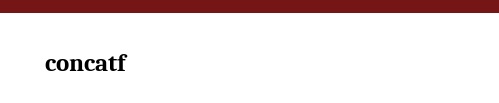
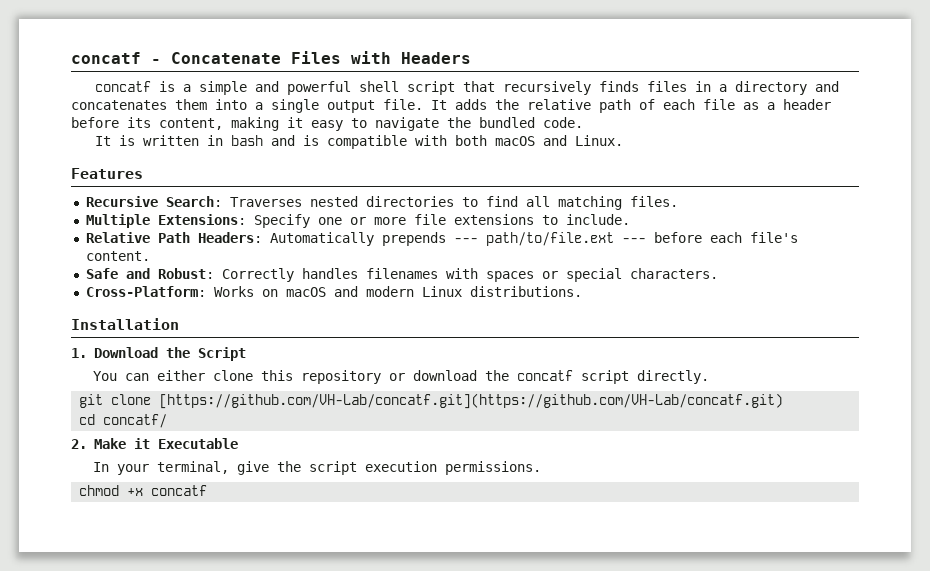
[45,54,128,71] concatf -> [71,51,471,64] [95,81,840,95] [71,99,831,113] [71,117,583,131] [95,135,624,149] [71,168,143,179] [85,196,678,210] [85,214,630,228] [85,232,798,246] [85,251,150,261] [85,268,718,282] [85,286,582,297] [71,318,179,330] [71,347,246,361] [92,370,709,384] [79,393,784,409] [79,414,168,428] [71,438,238,449] [92,461,541,475] [79,485,208,496] concatf - Concatenate Files with Headers // concatf is a simple and powerful shell script that recursively finds files in a directory and concatenates them into a single output file. It adds the relative path of each file as a header before its content, making it easy to navigate the bundled code. // It is written in bash and is compatible with both macOS and Linux. // Features // Recursive Search: Traverses nested directories to find all matching files. // Multiple Extensions: Specify one or more file extensions to include. // Relative Path Headers: Automatically prepends --- path/to/file.ext --- before each file's content. // Safe and Robust: Correctly handles filenames with spaces or special characters. // Cross-Platform: Works on macOS and modern Linux distributions. // Installation // 1. Download the Script // You can either clone this repository or download the concatf script directly. // git clone [https://github.com/VH-Lab/concatf.git](https://github.com/VH-Lab/concatf.git) // cd concatf/ // 2. Make it Executable // In your terminal, give the script execution permissions. // chmod +x concatf

